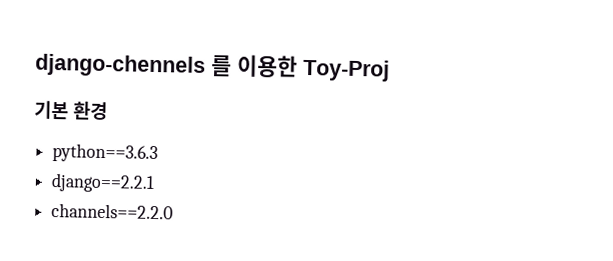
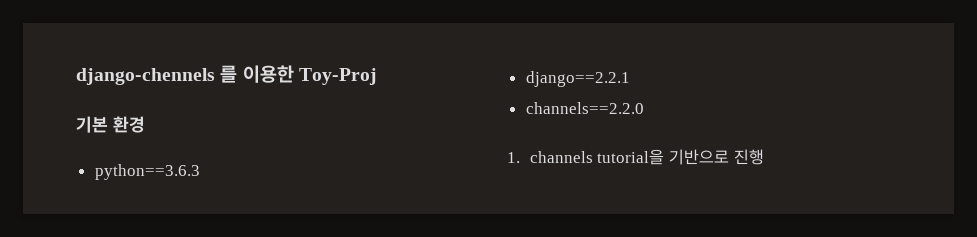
(174, 211) none -> [507,149,764,165] // 1. channels tutorial을 기반으로 진행

